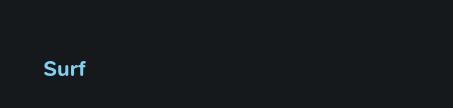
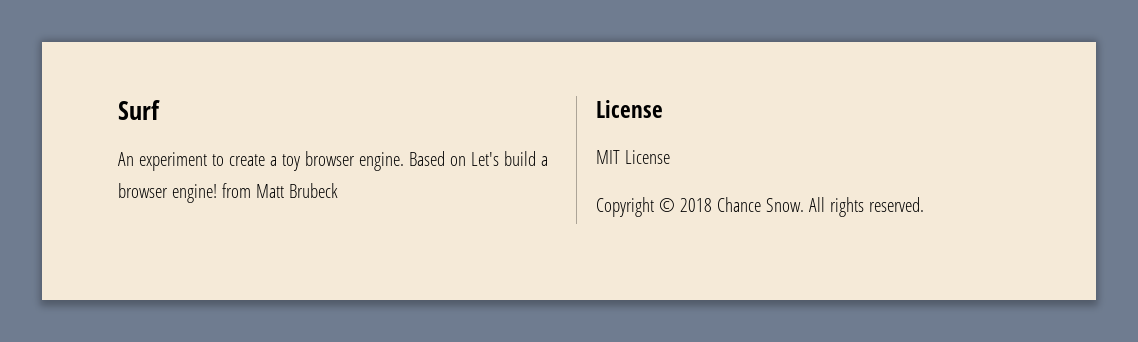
(87, 68) none -> [118,151,548,171] [118,183,338,203] [596,100,663,118] [596,150,670,164] [596,197,924,217] // An experiment to create a toy browser engine. Based on Let's build a browser engine! from Matt Brubeck // License // MIT License // Copyright © 2018 Chance Snow. All rights reserved.

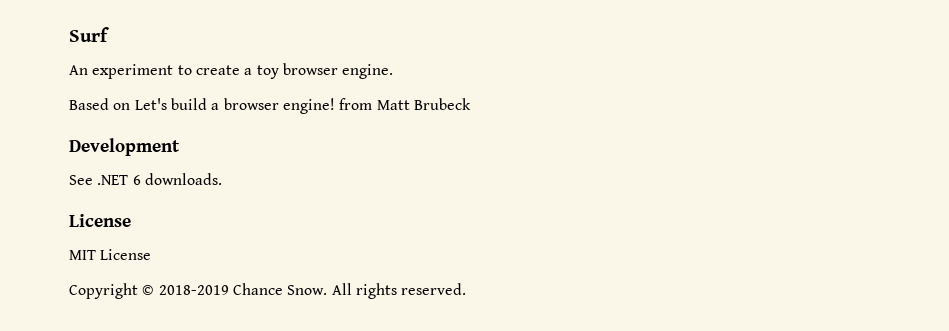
(404, 161) none -> (394, 71) //
(338, 190) none -> [69,138,180,156] [69,173,222,185] // Development // See .NET 6 downloads.
[679,198,712,212] 2018 -> [158,285,229,295] 2018-2019

